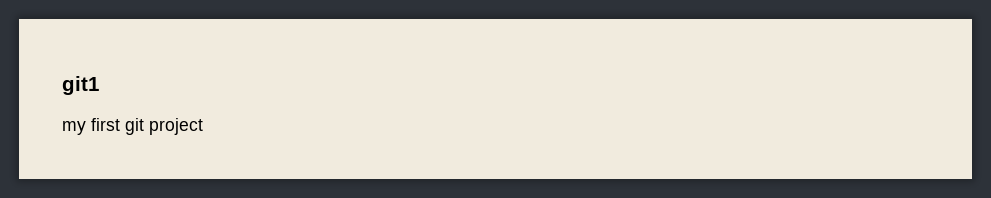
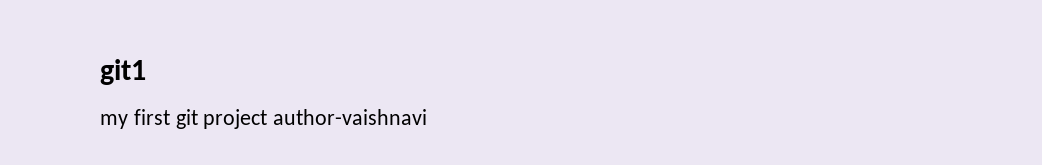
(203, 126) none -> [273,109,428,125] author-vaishnavi

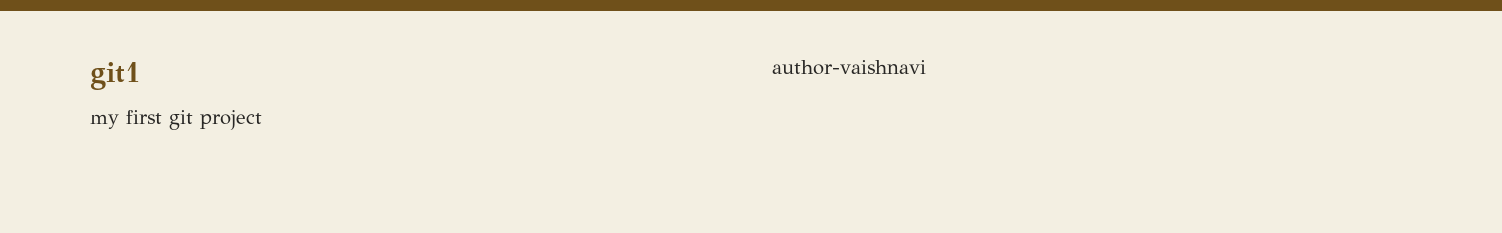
(268, 119) none -> (262, 120) //

